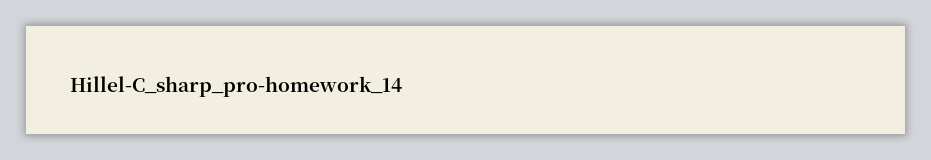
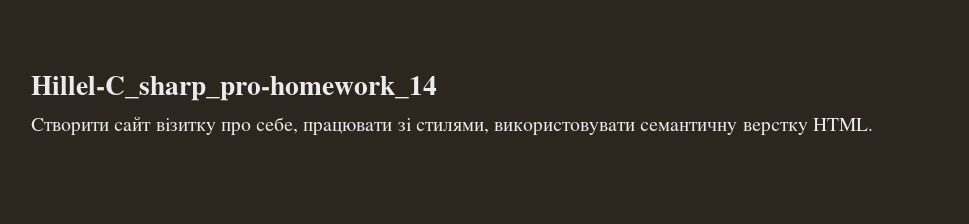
(402, 86) none -> [31,116,873,136] // Створити сайт візитку про себе, працювати зі стилями, використовувати семантичну верстку HTML.

